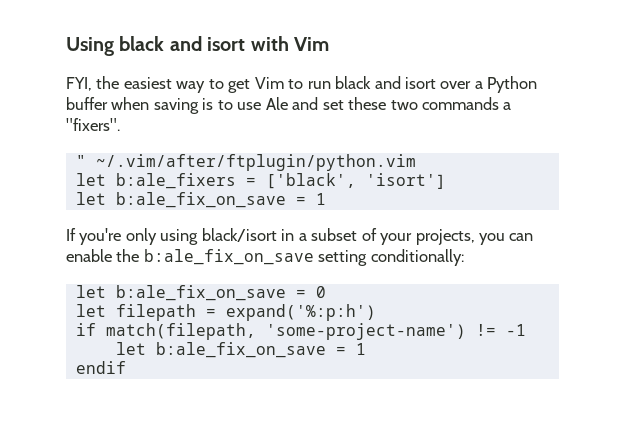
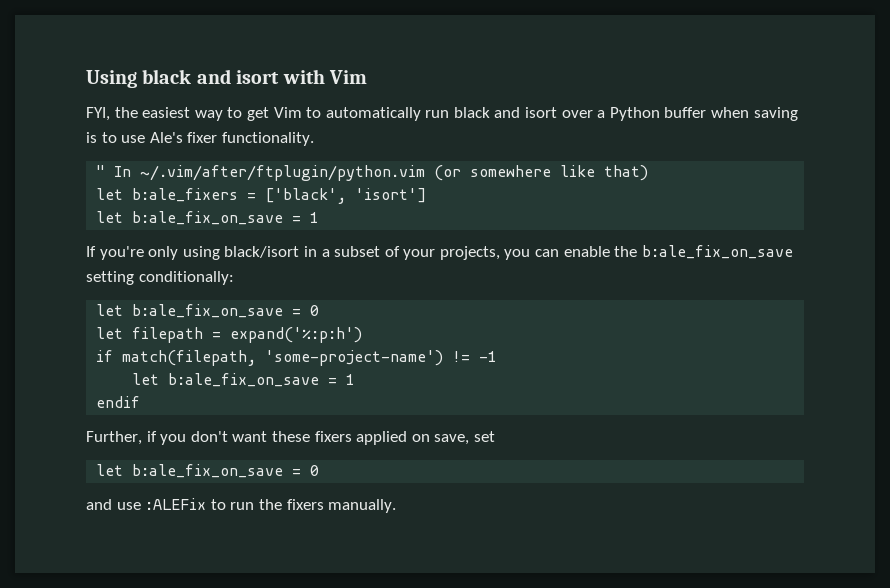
(304, 84) none -> [325,107,421,121] automatically
[265,97,512,110] [66,118,120,131] Ale and set these two commands a "fixers". -> [149,132,314,146] Ale's fixer functionality.
(86, 161) none -> [114,166,132,177] In
(416, 162) none -> [434,165,649,181] (or somewhere like that)
(126, 367) none -> [86,431,495,445] [96,464,320,478] [86,498,397,513] // Further, if you don't want these fixers applied on save, set // let b:ale_fix_on_save = 0 // and use :ALEFix to run the fixers manually.

